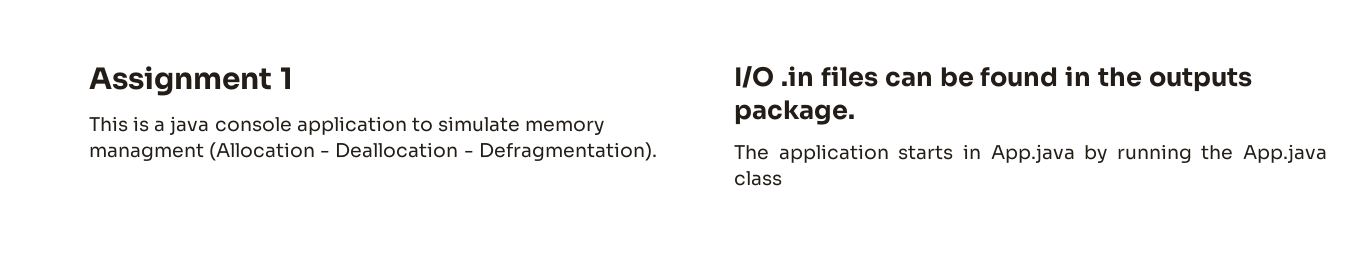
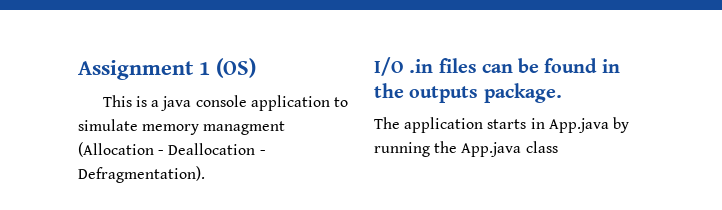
(293, 78) none -> [216,58,256,78] (OS)

